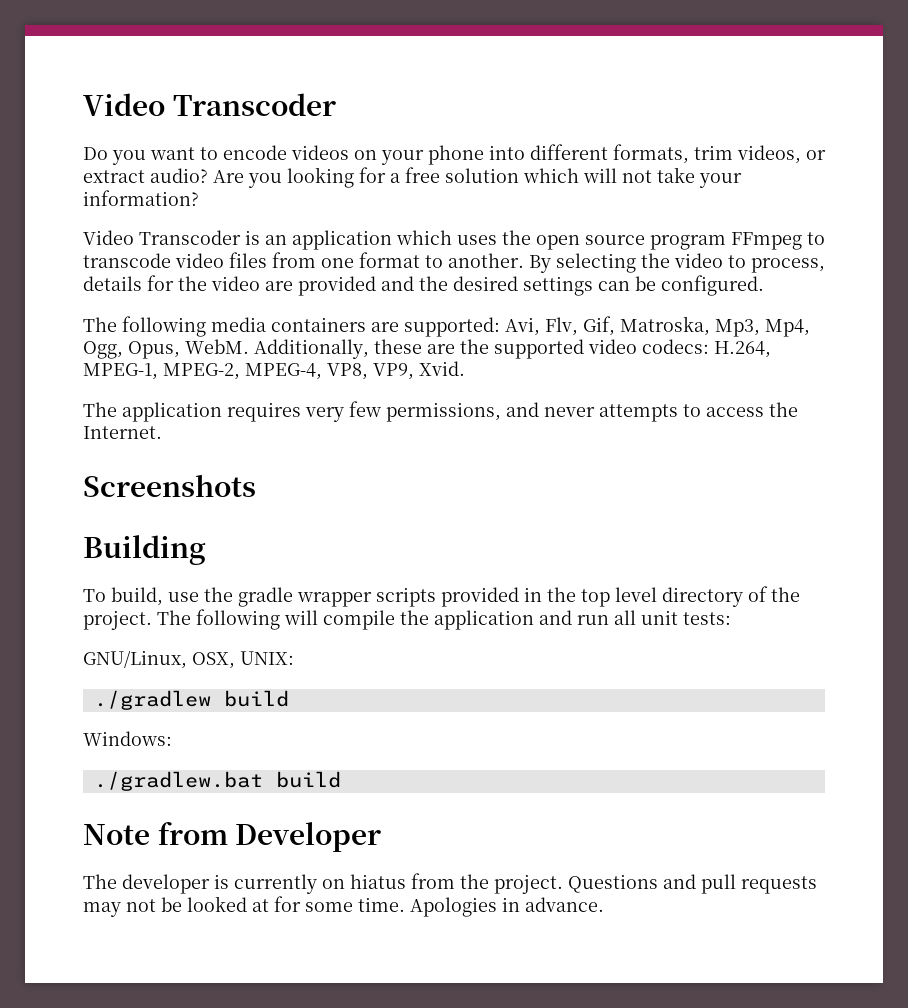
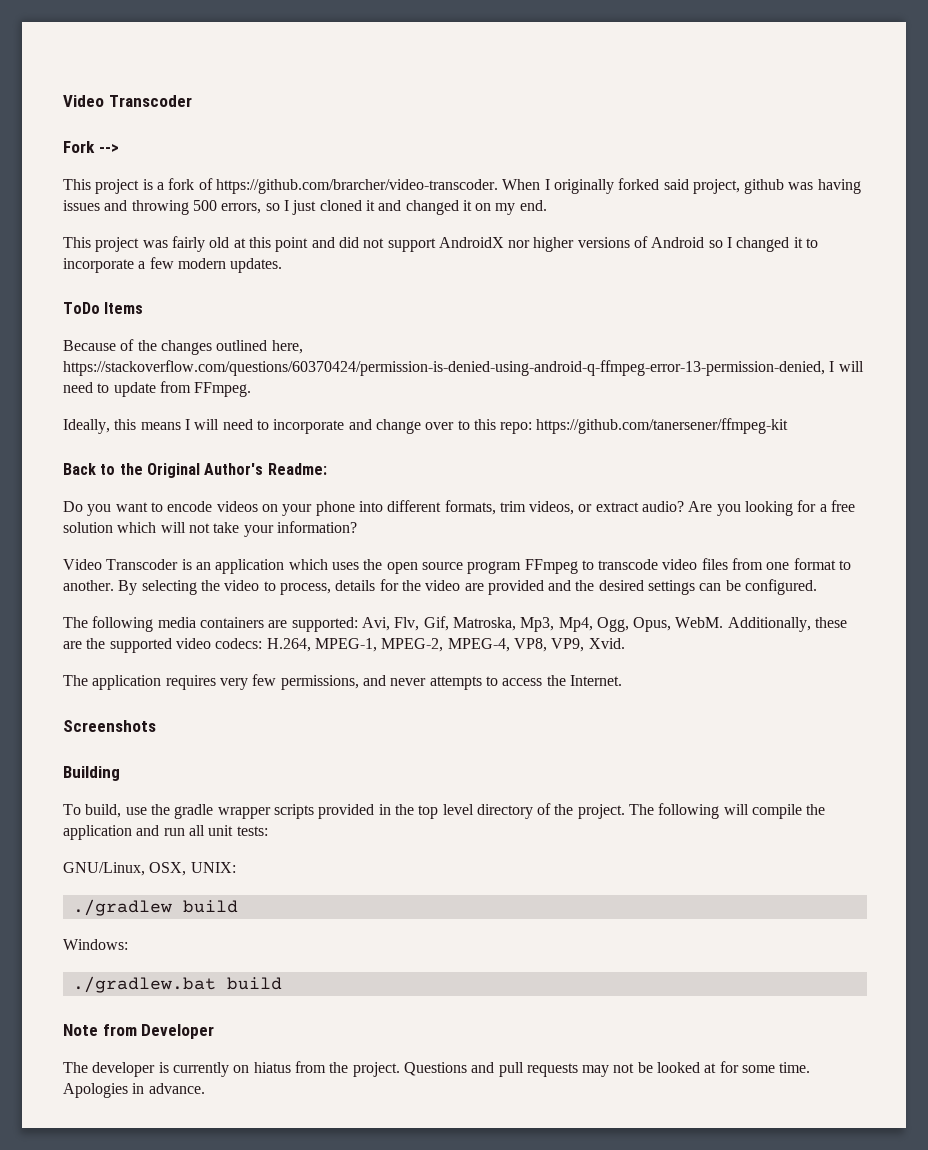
[83,93,336,116] Video Transcoder -> [63,95,192,107] [63,141,119,153] [63,178,861,194] [63,200,547,215] [63,236,819,252] [63,257,283,273] [63,302,144,314] [63,339,303,355] [63,360,864,376] [63,381,252,397] [63,418,789,434] [63,463,327,478] Video Transcoder // Fork --> // This project is a fork of https://github.com/brarcher/video-transcoder. When I originally forked said project, github was having issues and throwing 500 errors, so I just cloned it and changed it on my end. // This project was fairly old at this point and did not support AndroidX nor higher versions of Android so I changed it to incorporate a few modern updates. // ToDo Items // Because of the changes outlined here, https://stackoverflow.com/questions/60370424/permission-is-denied-using-android-q-ffmpeg-error-13-permission-denied, I will need to update from FFmpeg. // Ideally, this means I will need to incorporate and change over to this repo: https://github.com/tanersener/ffmpeg-kit // Back to the Original Author's Readme:

